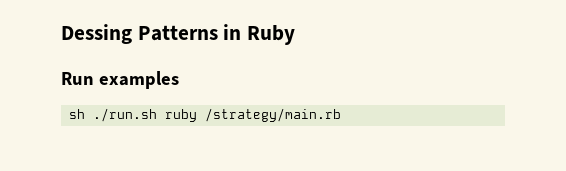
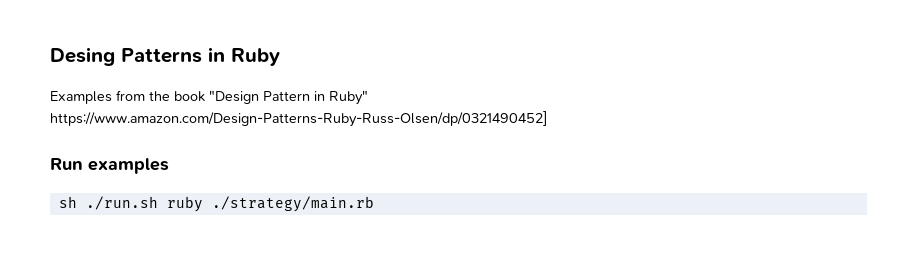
[61,24,132,44] Dessing -> [50,47,115,66] Desing
(296, 35) none -> [50,90,368,105] [50,111,548,127] // Examples from the book "Design Pattern in Ruby" https://www.amazon.com/Design-Patterns-Ruby-Russ-Olsen/dp/0321490452]
[204,108,341,122] /strategy/main.rb -> [211,196,374,212] ./strategy/main.rb

